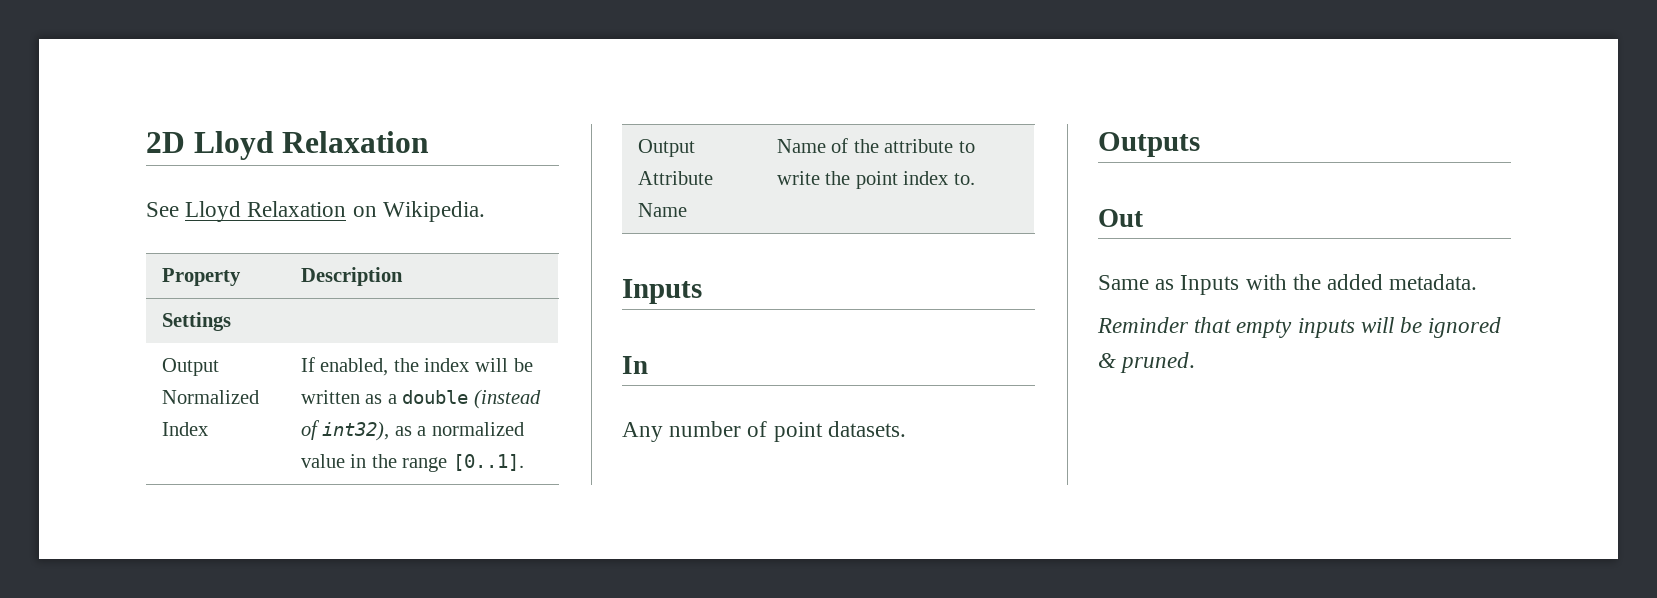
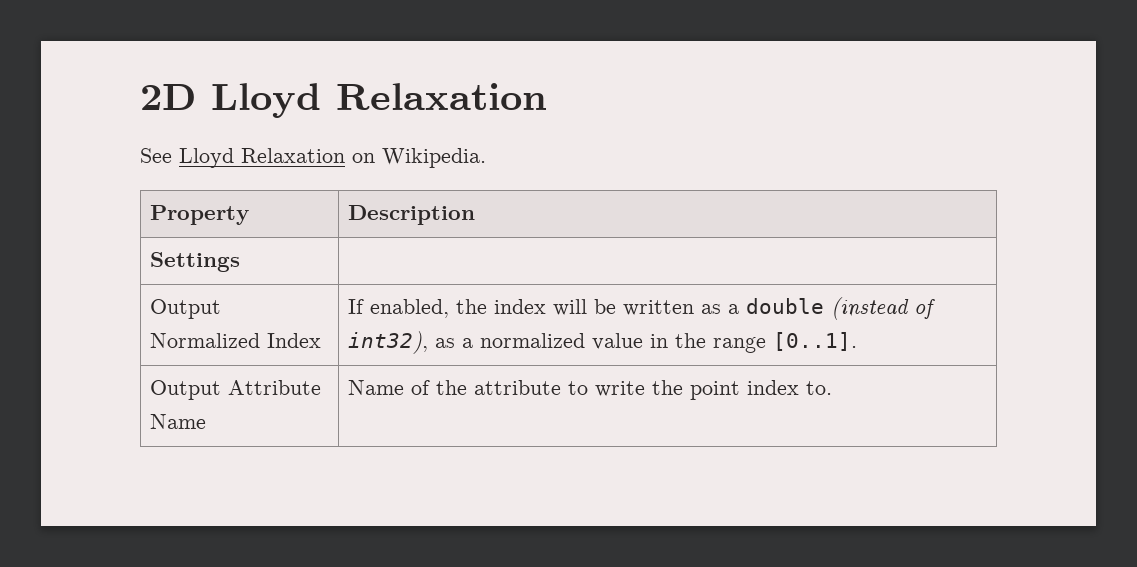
[622,279,702,304] [622,356,648,374] [622,421,906,442] [1098,132,1200,157] [1098,209,1143,227] [1098,274,1478,295] [1097,317,1502,338] [1098,352,1196,373] // Inputs // In // Any number of point datasets. // Outputs // Out // Same as Inputs with the added metadata. // Reminder that empty inputs will be ignored & pruned. -> (832, 388) none

